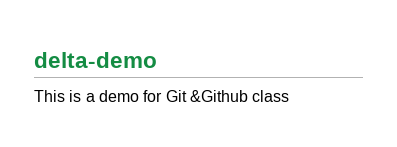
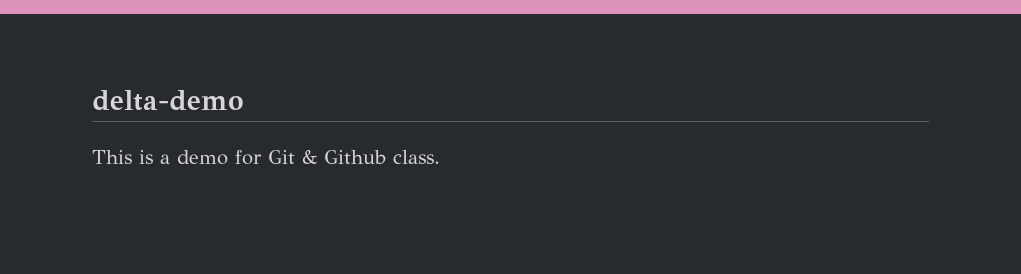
[189,90,290,102] &Github class -> [302,149,440,164] & Github class.

